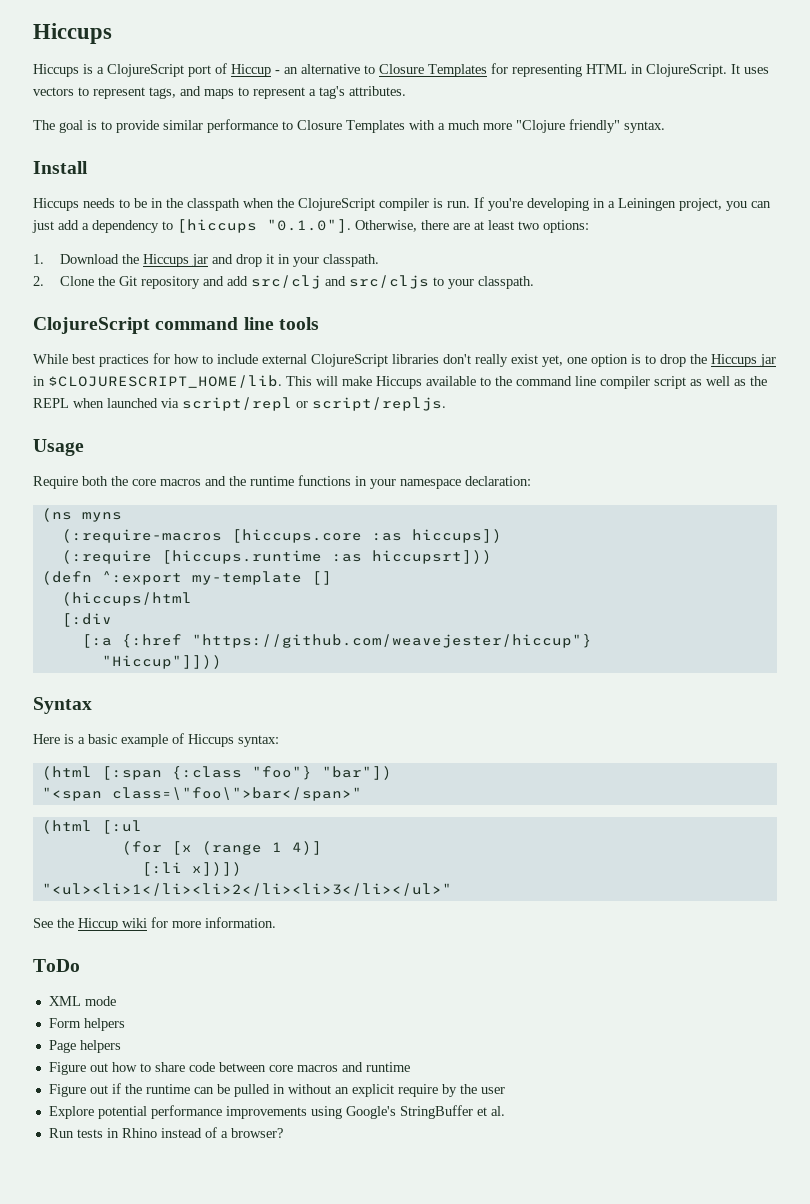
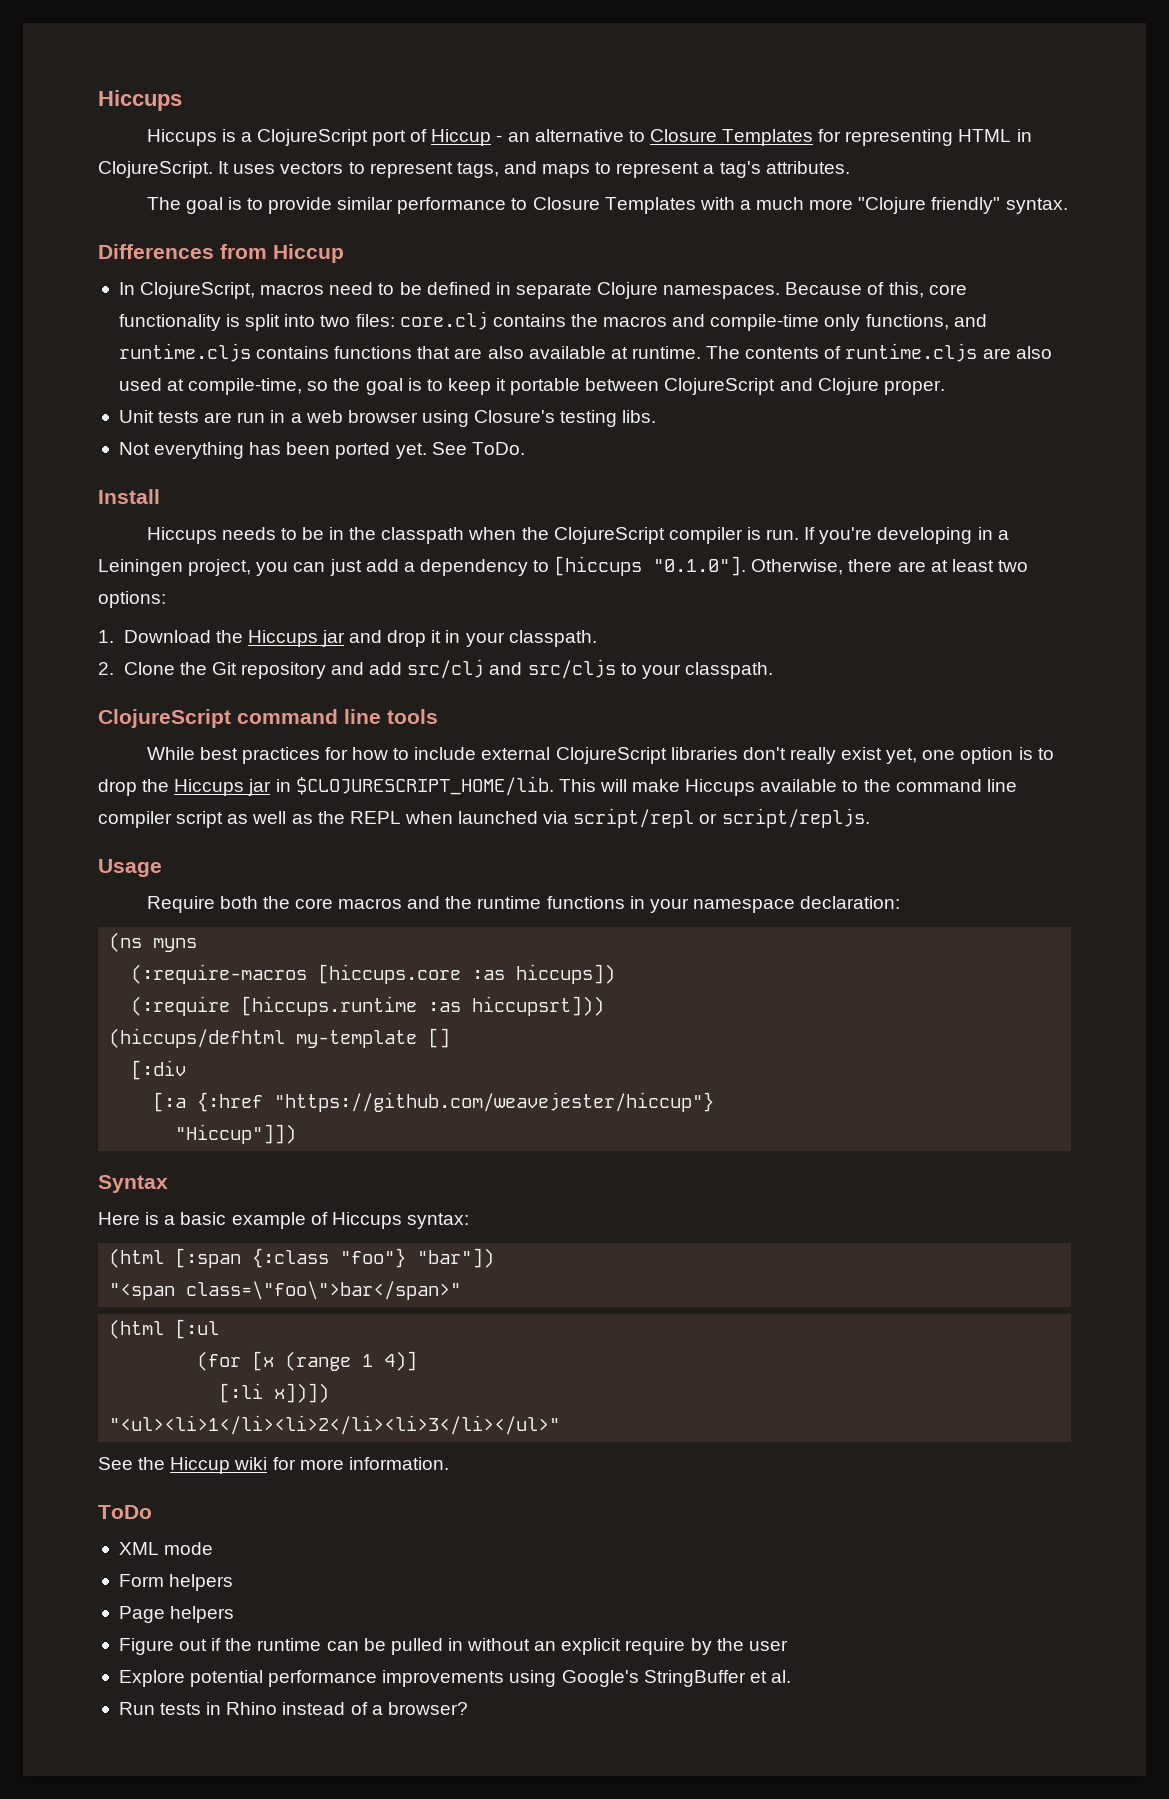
(665, 127) none -> [98,244,344,263] [118,282,967,299] [118,311,987,331] [118,343,1052,362] [118,378,945,395] [118,410,657,427] [118,442,525,459] // Differences from Hiccup // In ClojureScript, macros need to be defined in separate Clojure namespaces. Because of this, core functionality is split into two files: core.clj contains the macros and compile-time only functions, and runtime.cljs contains functions that are also available at runtime. The contents of runtime.cljs are also used at compile-time, so the goal is to keep it portable between ClojureScript and Clojure proper. // Unit tests are run in a web browser using Closure's testing libs. // Not everything has been ported yet. See ToDo.
[41,571,182,585] (defn ^:export -> [109,1028,286,1048] (hiccups/defhtml
[61,592,192,606] // (hiccups/html -> (451, 1038) none
[101,655,222,669] "Hiccup"]])) -> [175,1124,297,1144] "Hiccup"]])
[48,1062,410,1075] // Figure out how to share code between core macros and runtime -> (235, 1614) none

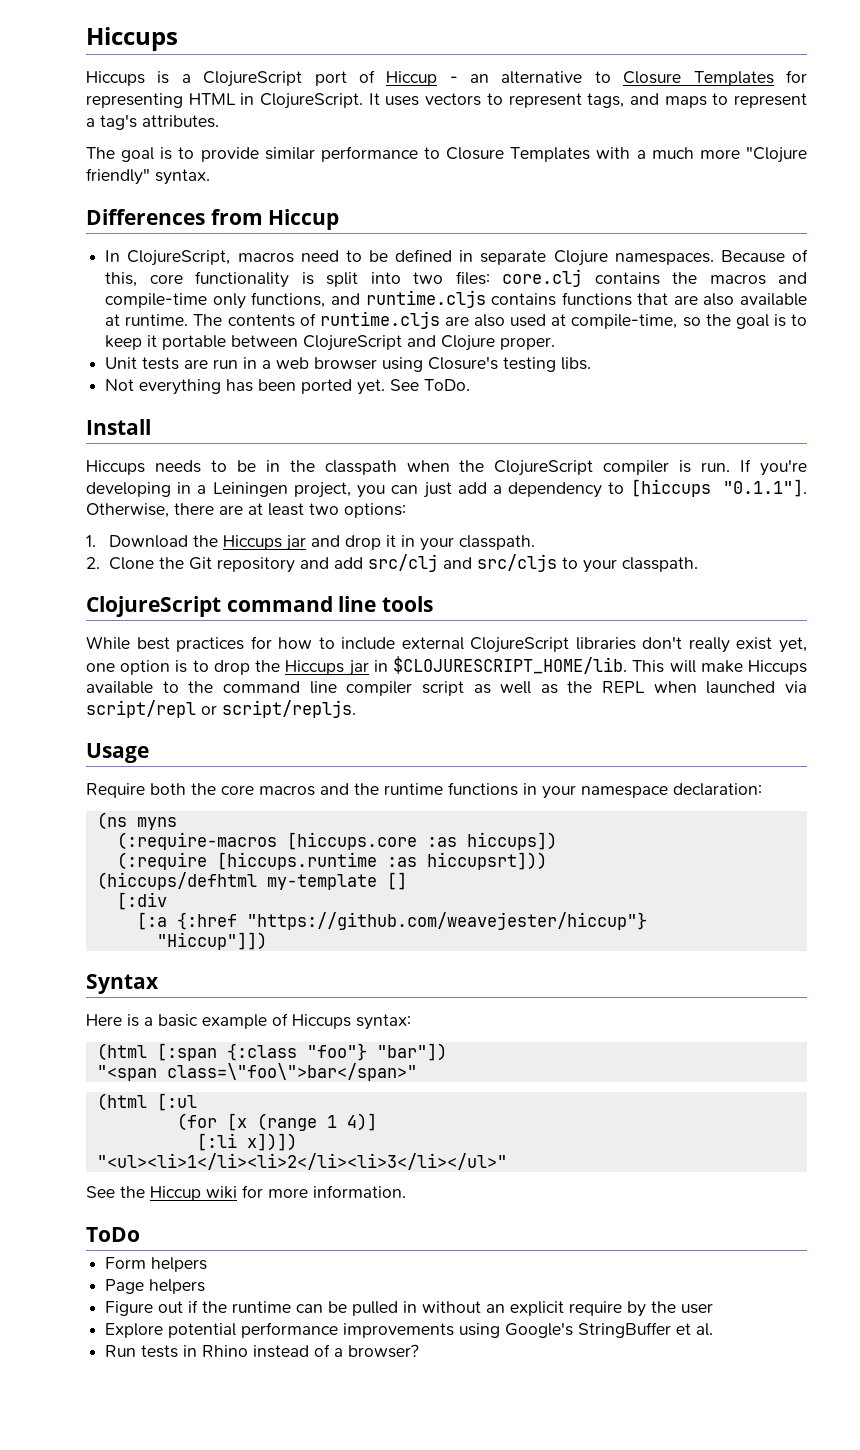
[653,556,747,576] "0.1.0"]. -> [722,479,807,497] "0.1.1"].
[118,1542,214,1555] // XML mode -> (140, 1234) none

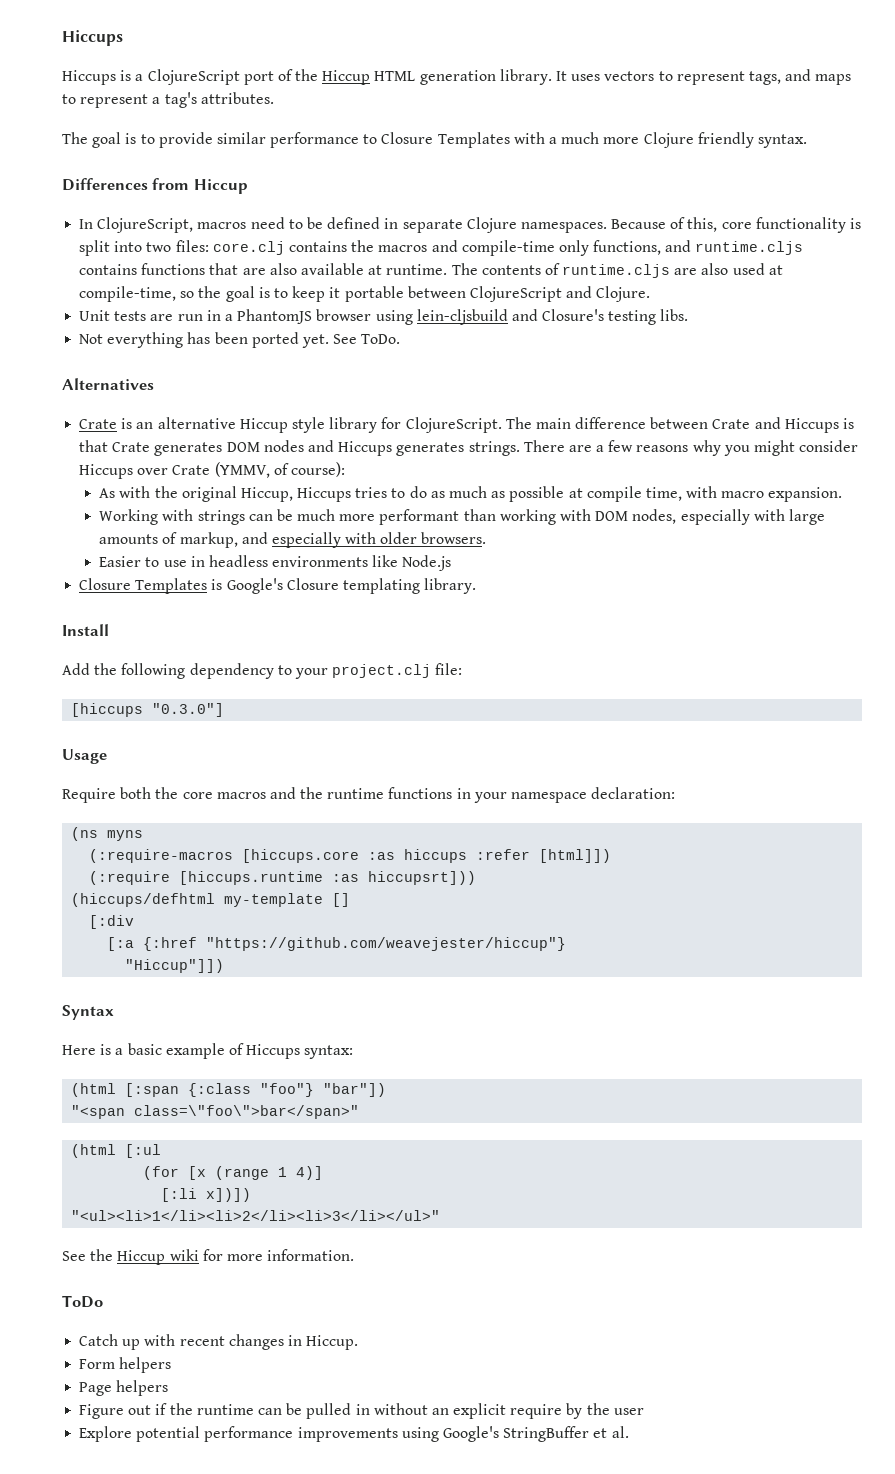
[386,70,807,86] [86,93,364,109] Hiccup - an alternative to Closure Templates for representing HTML in ClojureScript. -> [295,69,552,85] the Hiccup HTML generation library.
[746,146,807,163] [86,168,150,185] "Clojure friendly" -> [643,132,754,148] Clojure friendly
[441,335,556,351] Clojure proper. -> [596,286,651,302] Clojure.
[276,357,310,369] web -> [237,309,313,324] PhantomJS
(424, 364) none -> [416,309,538,325] lein-cljsbuild and
[86,419,151,435] [86,459,808,476] [86,479,807,498] [86,503,406,518] [86,535,535,551] [86,554,698,573] [86,596,434,617] [86,636,808,653] [86,656,808,676] [86,681,807,696] [86,700,356,718] Install // Hiccups needs to be in the classpath when the ClojureScript compiler is run. If you're developing in a Leiningen project, you can just add a dependency to [hiccups "0.1.1"]. Otherwise, there are at least two options: // 1. Download the Hiccups jar and drop it in your classpath. // 2. Clone the Git repository and add src/clj and src/cljs to your classpath. // ClojureScript command line tools // While best practices for how to include external ClojureScript libraries don't really exist yet, one option is to drop the Hiccups jar in $CLOJURESCRIPT_HOME/lib. This will make Hiccups available to the command line compiler script as well as the REPL when launched via script/repl or script/repljs. -> [62,378,154,390] [79,417,855,433] [79,440,859,456] [79,462,345,479] [99,486,843,502] [99,509,825,525] [99,532,487,548] [99,555,452,571] [79,578,477,594] [62,624,109,636] [62,663,463,679] [71,703,225,717] Alternatives // Crate is an alternative Hiccup style library for ClojureScript. The main difference between Crate and Hiccups is that Crate generates DOM nodes and Hiccups generates strings. There are a few reasons why you might consider Hiccups over Crate (YMMV, of course): // As with the original Hiccup, Hiccups tries to do as much as possible at compile time, with macro expansion. // Working with strings can be much more performant than working with DOM nodes, especially with large amounts of markup, and especially with older browsers. // Easier to use in headless environments like Node.js // Closure Templates is Google's Closure templating library. // Install // Add the following dependency to your project.clj file: // [hiccups "0.3.0"]
[466,832,557,850] hiccups]) -> [404,849,612,863] hiccups :refer [html]])
(140, 1234) none -> [79,1334,359,1350] // Catch up with recent changes in Hiccup.
[105,1344,420,1358] // Run tests in Rhino instead of a browser? -> (629, 1432) none

